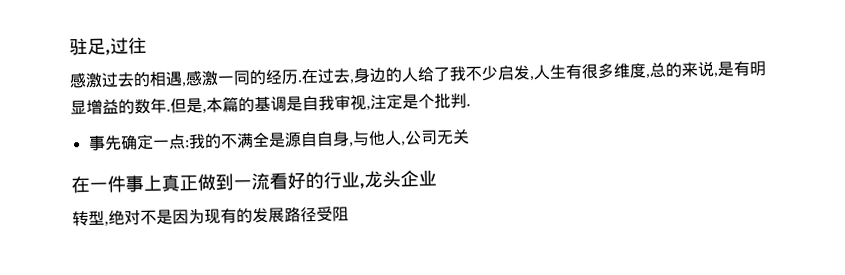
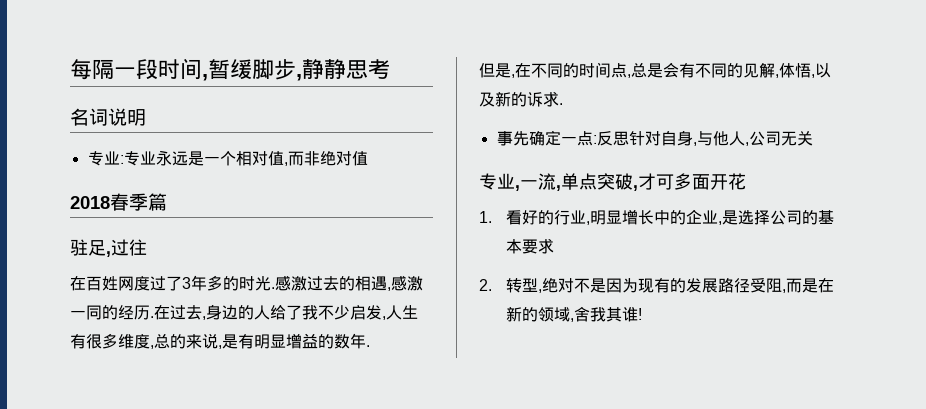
[69,36,147,56] 驻足,过往 // -> [70,58,390,81] [70,108,146,126] [87,150,368,166] [70,193,167,211] [70,239,147,257] [70,275,275,291] 每隔一段时间,暂缓脚步,静静思考 // 名词说明 // 专业:专业永远是一个相对值,而非绝对值 // 2018春季篇 // 驻足,过往 // 在百姓网度过了3年多的时光.
(171, 110) none -> (370, 346) //
[206,93,467,113] 本篇的基调是自我审视,注定是个批判 -> [515,62,831,78] [479,91,559,107] 在不同的时间点,总是会有不同的见解,体悟,以及新的诉求
[187,131,318,150] 我的不满全是源自 -> [596,131,661,146] 反思针对
[71,169,437,194] 在一件事上真正做到一流看好的行业,龙头企业 // -> [479,173,746,191] [479,209,834,225] [505,238,554,254] [479,279,492,291] 专业,一流,单点突破,才可多面开花 // 1.看好的行业,明显增长中的企业,是选择公司的基本要求 // 2.
(349, 214) none -> [781,278,834,293] [505,306,642,322] ,而是在新的领域,舍我其谁!

